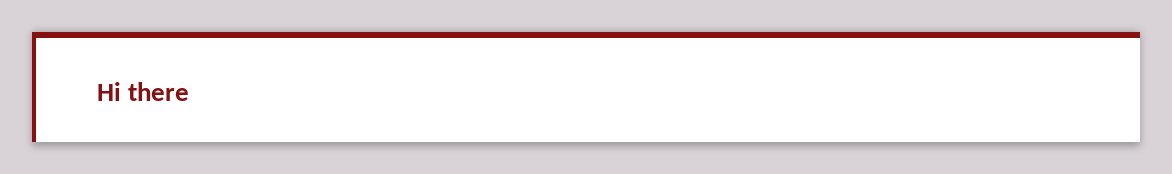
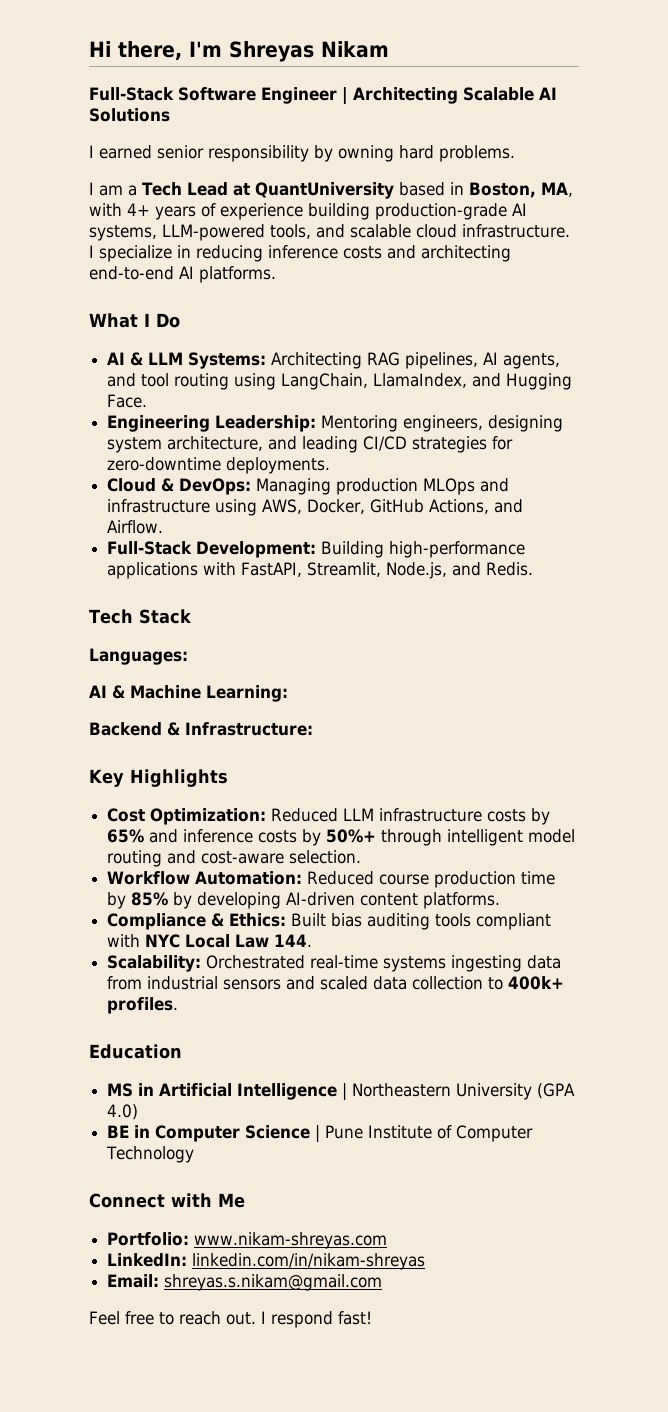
[128,82,190,101] there -> [118,41,389,62] [89,87,557,105] [89,108,170,122] [89,145,515,162] [89,182,573,199] [89,203,527,220] [89,224,570,241] [89,245,511,262] [89,266,276,283] [89,313,180,328] [107,352,561,369] [107,373,573,390] [107,394,148,408] [107,415,564,432] [107,436,514,453] [107,457,331,474] [107,478,510,495] [107,499,524,516] [107,520,164,534] [107,541,526,558] [107,562,534,579] [89,609,192,624] [89,648,188,665] [89,685,288,702] [89,722,313,736] [89,769,228,787] [107,808,551,825] [107,829,576,846] [107,850,362,867] [107,871,556,888] [107,892,501,909] [107,913,552,930] [107,934,313,948] [107,955,562,972] [107,976,565,990] [107,997,179,1014] [89,1044,182,1059] [107,1083,576,1101] [107,1104,139,1120] [107,1125,534,1143] [106,1146,195,1163] [89,1193,245,1208] [107,1232,388,1249] [107,1253,426,1270] [107,1274,383,1291] [89,1311,372,1328] there, I'm Shreyas Nikam // Full-Stack Software Engineer | Architecting Scalable AI Solutions // I earned senior responsibility by owning hard problems. // I am a Tech Lead at QuantUniversity based in Boston, MA, with 4+ years of experience building production-grade AI systems, LLM-powered tools, and scalable cloud infrastructure. I specialize in reducing inference costs and architecting end-to-end AI platforms. // What I Do // AI & LLM Systems: Architecting RAG pipelines, AI agents, and tool routing using LangChain, LlamaIndex, and Hugging Face. // Engineering Leadership: Mentoring engineers, designing system architecture, and leading CI/CD strategies for zero-downtime deployments. // Cloud & DevOps: Managing production MLOps and infrastructure using AWS, Docker, GitHub Actions, and Airflow. // Full-Stack Development: Building high-performance applications with FastAPI, Streamlit, Node.js, and Redis. // Tech Stack // Languages: // AI & Machine Learning: // Backend & Infrastructure: // Key Highlights // Cost Optimization: Reduced LLM infrastructure costs by 65% and inference costs by 50%+ through intelligent model routing and cost-aware selection. // Workflow Automation: Reduced course production time by 85% by developing AI-driven content platforms. // Compliance & Ethics: Built bias auditing tools compliant with NYC Local Law 144. // Scalability: Orchestrated real-time systems ingesting data from industrial sensors and scaled data collection to 400k+ profiles. // Education // MS in Artificial Intelligence | Northeastern University (GPA 4.0) // BE in Computer Science | Pune Institute of Computer Technology // Connect with Me // Portfolio: www.nikam-shreyas.com // LinkedIn: linkedin.com/in/nikam-shreyas // Email: shreyas.s.nikam@gmail.com // Feel free to reach out. I respond fast!

